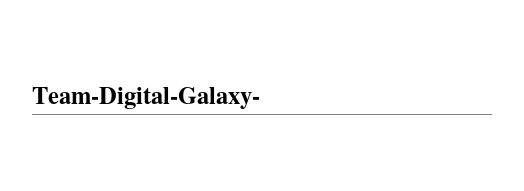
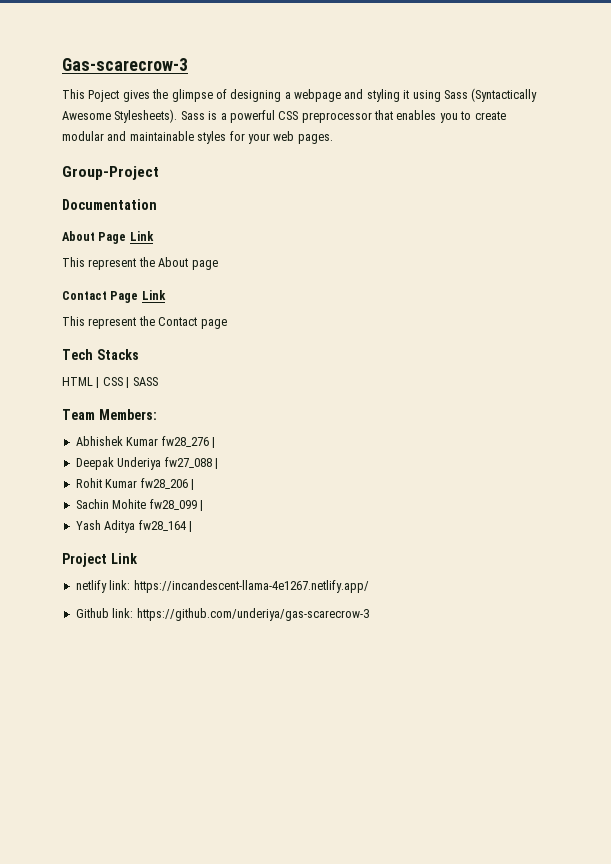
[32,87,260,109] Team-Digital-Galaxy- -> [62,58,188,71] [62,88,538,102] [62,109,506,123] [62,131,333,144] [62,166,159,180] [62,199,157,210] [62,231,154,244] [62,257,218,270] [62,290,166,303] [62,316,227,329] [62,349,139,360] [62,377,158,388] [62,409,157,420] [75,436,215,448] [75,457,218,470] [75,478,194,490] [75,499,203,511] [75,520,192,533] [62,553,138,567] [75,580,369,593] [75,608,369,621] Gas-scarecrow-3 // This Poject gives the glimpse of designing a webpage and styling it using Sass (Syntactically Awesome Stylesheets). Sass is a powerful CSS preprocessor that enables you to create modular and maintainable styles for your web pages. // Group-Project // Documentation // About Page Link // This represent the About page // Contact Page Link // This represent the Contact page // Tech Stacks // HTML | CSS | SASS // Team Members: // Abhishek Kumar fw28_276 | // Deepak Underiya fw27_088 | // Rohit Kumar fw28_206 | // Sachin Mohite fw28_099 | // Yash Aditya fw28_164 | // Project Link // netlify link: https://incandescent-llama-4e1267.netlify.app/ // Github link: https://github.com/underiya/gas-scarecrow-3

